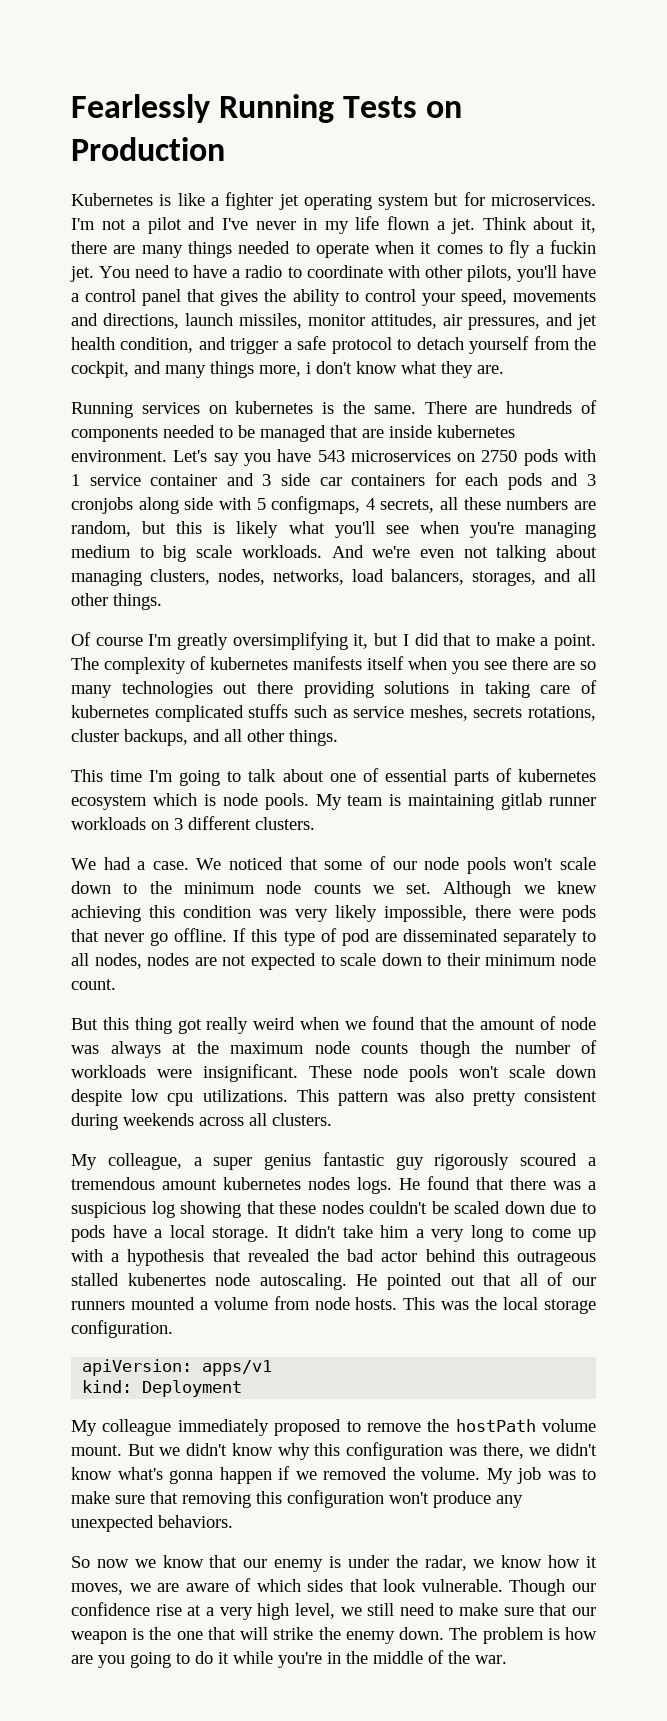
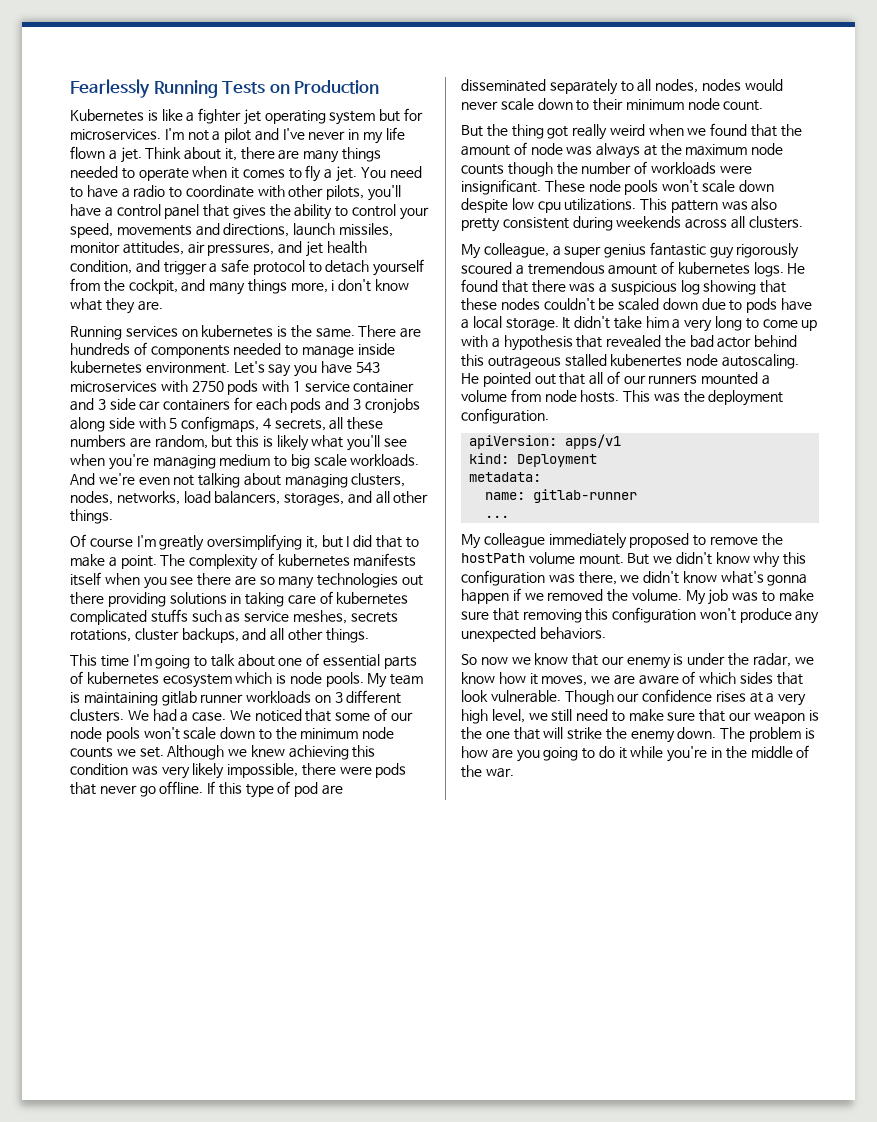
[550,240,597,254] fuckin -> (333, 174) none
[238,425,384,442] be managed that are -> [301,346,354,358] manage
[457,453,476,462] on -> [160,380,188,393] with
(315, 823) // -> (124, 715) none
[194,953,335,970] are not expected to -> [744,79,783,91] [461,101,498,110] would never
[102,1017,129,1030] this -> [486,124,508,137] the
[223,1177,350,1190] kubernetes nodes -> [661,261,750,275] of kubernetes
[503,1297,597,1314] local storage -> [708,390,784,406] deployment
(243, 1388) none -> [469,472,542,482] [485,489,638,503] [485,515,510,518] // metadata: // name: gitlab-runner // ...
[155,1604,182,1616] rise -> [715,691,746,702] rises

